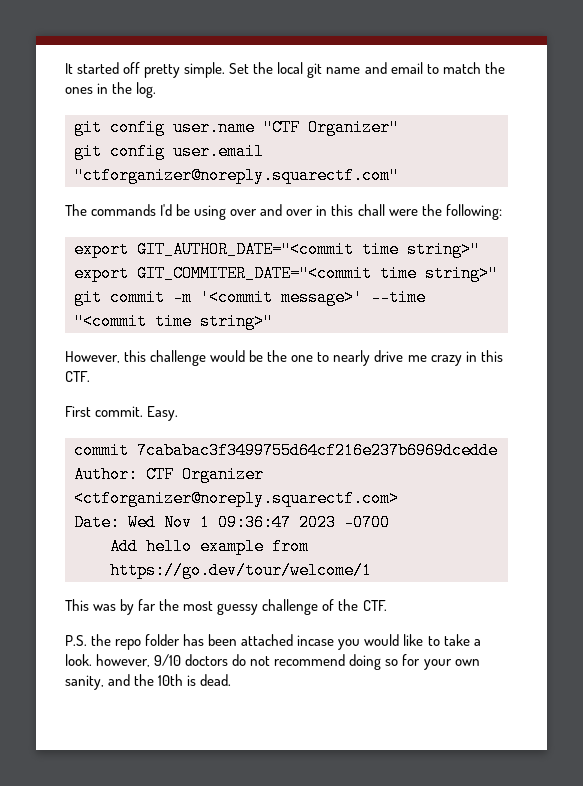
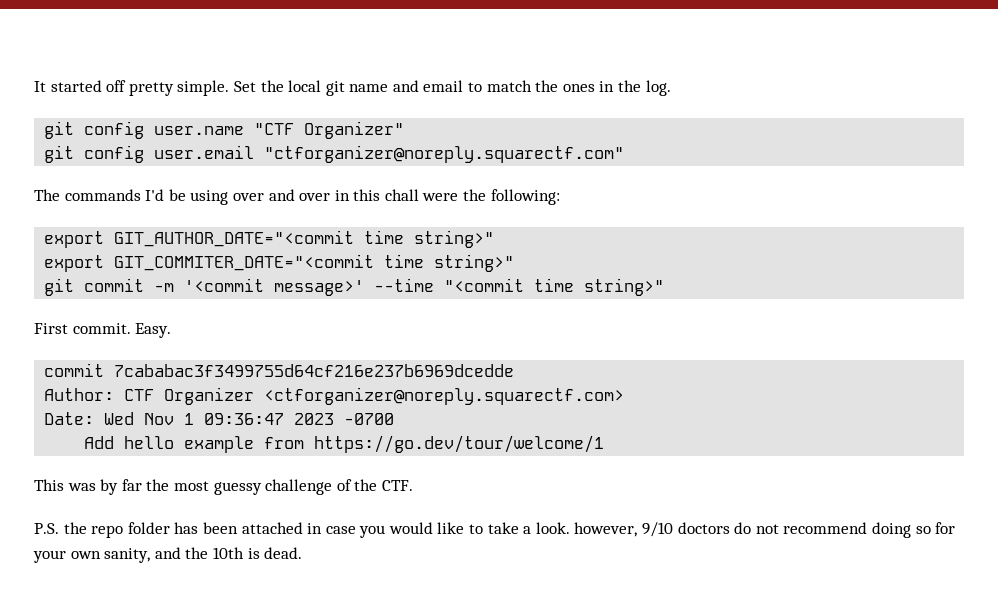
[65,350,503,366] [65,371,90,382] // However, this challenge would be the one to nearly drive me crazy in this CTF. -> (665, 287) none
[297,635,335,646] incase -> [307,523,356,534] in case

